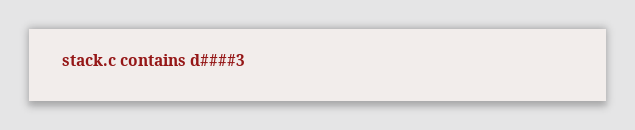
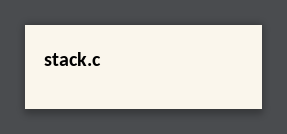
[120,54,246,66] contains d####3 -> (101, 59) none

